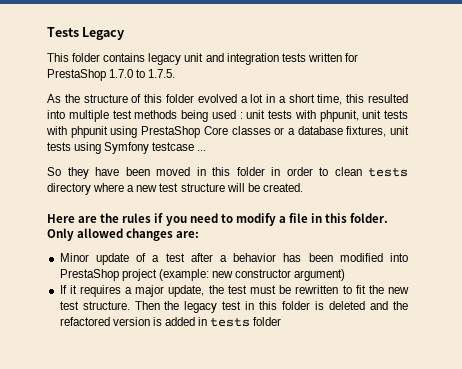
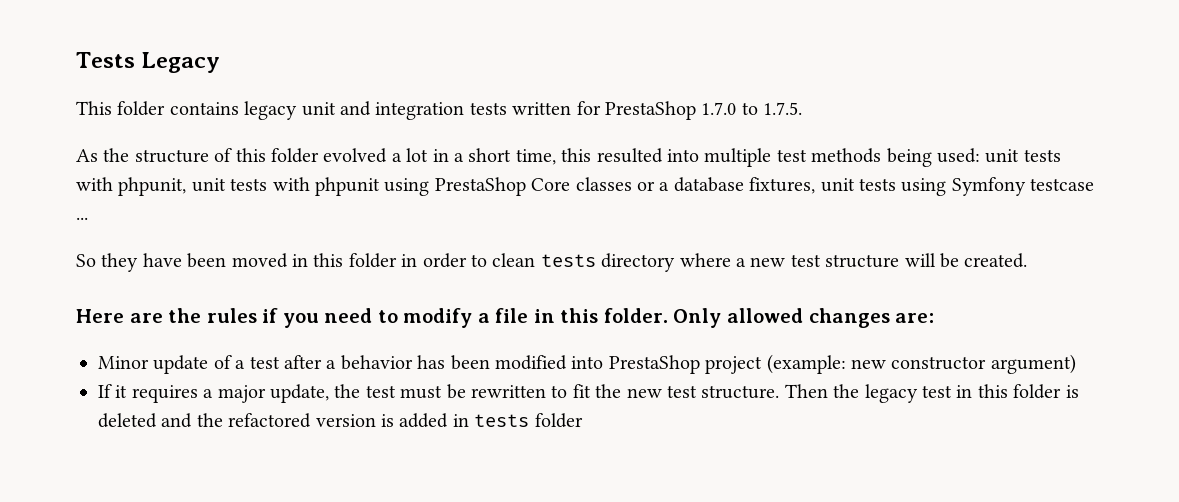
[211,110,243,119] used : -> [936,148,980,163] used:

